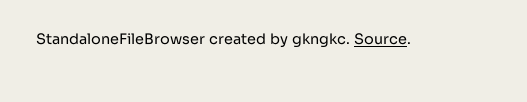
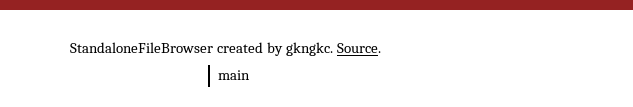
(411, 39) none -> [217,70,250,80] // main

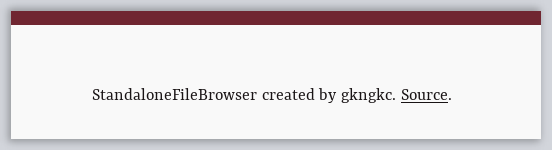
[217,70,250,80] // main -> (452, 94) none

